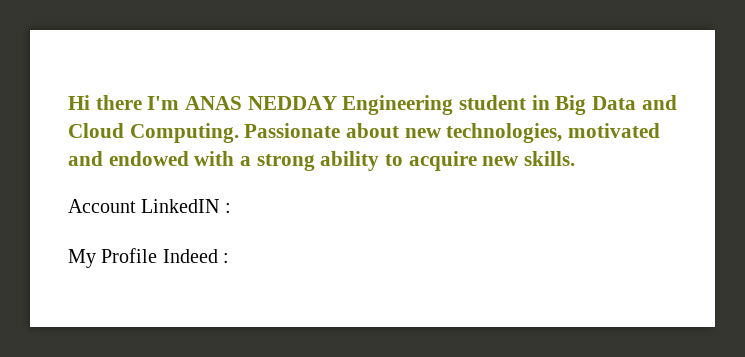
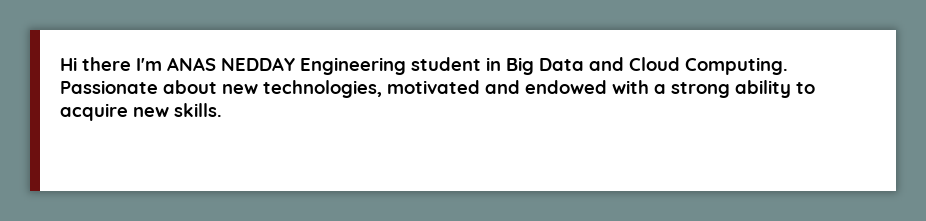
[68,199,231,213] [68,248,230,268] // Account LinkedIN : // My Profile Indeed : -> (222, 110) none

